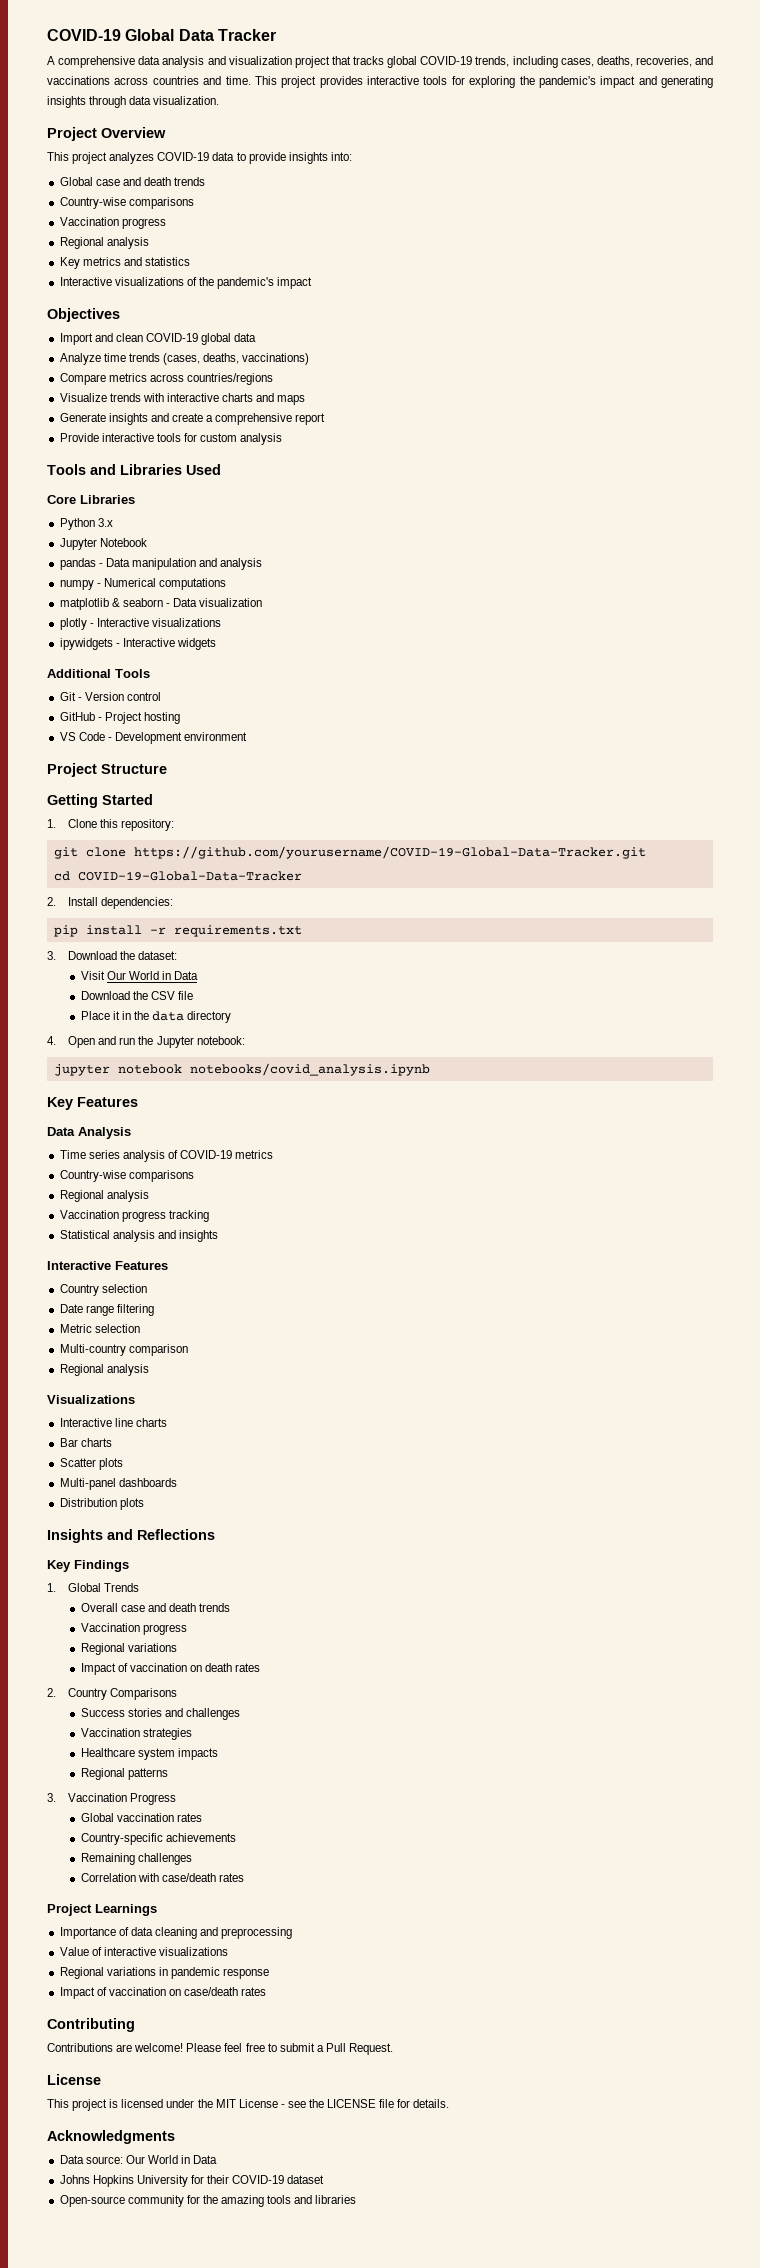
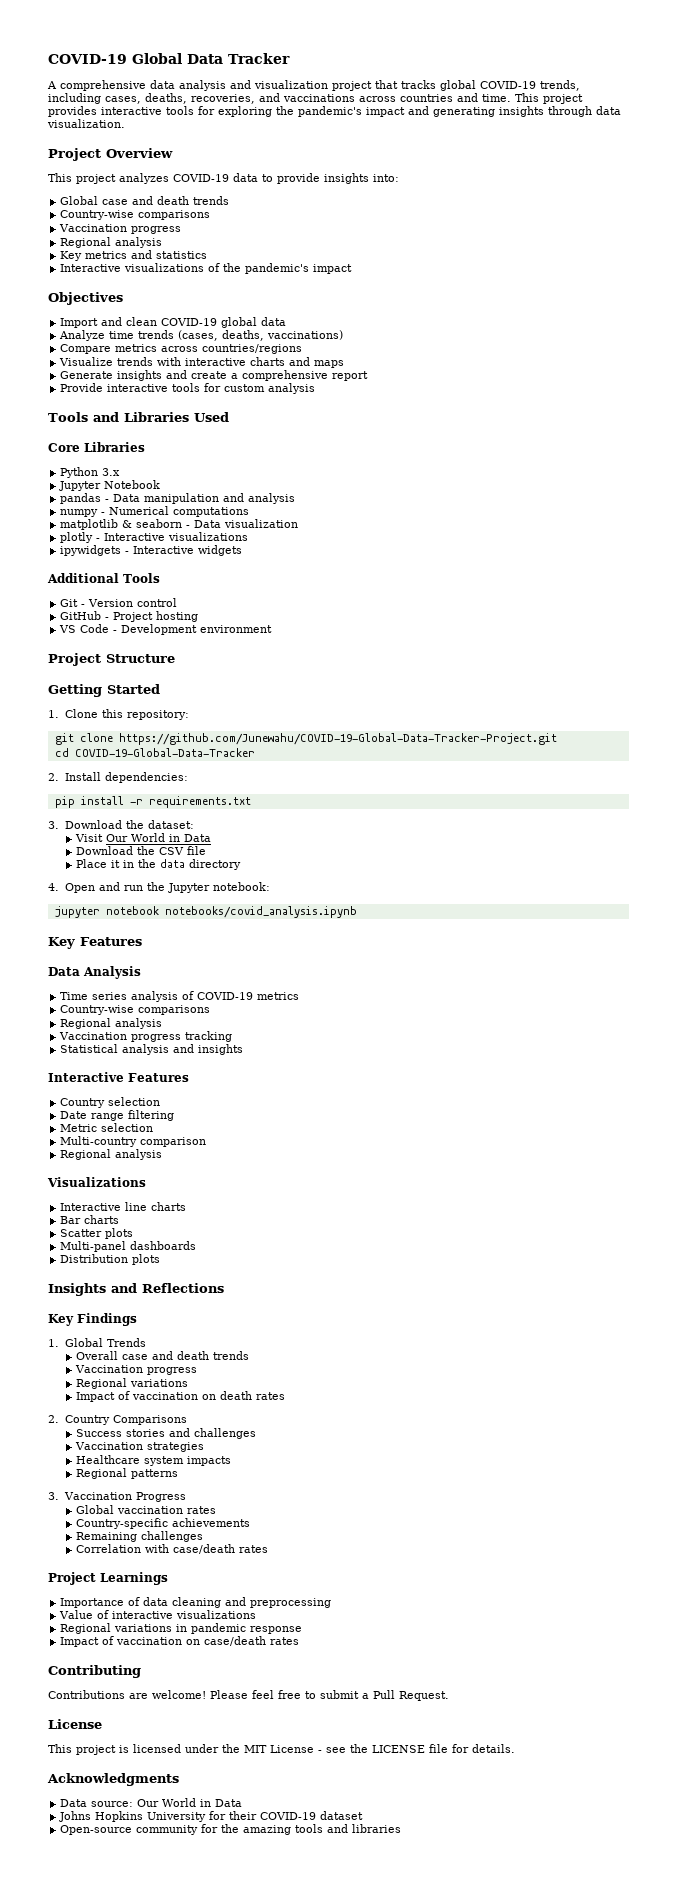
[133,846,646,859] https://github.com/yourusername/COVID-19-Global-Data-Tracker.git -> [118,733,557,745] https://github.com/Junewahu/COVID-19-Global-Data-Tracker-Project.git

